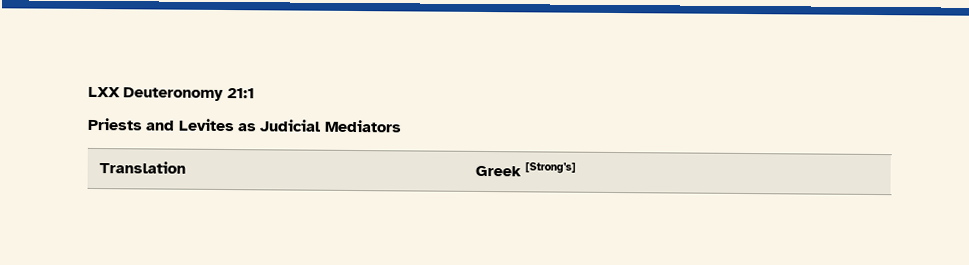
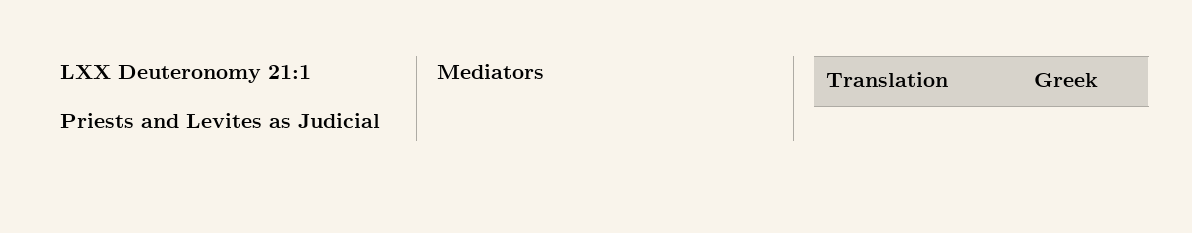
[524,162,576,174] [Strong's] -> (1098, 80) none

